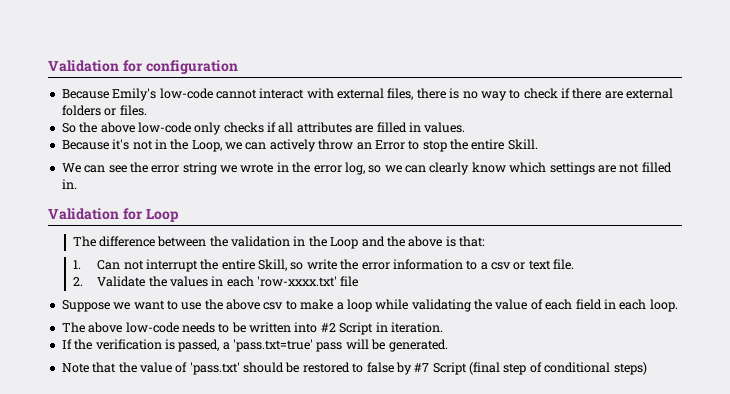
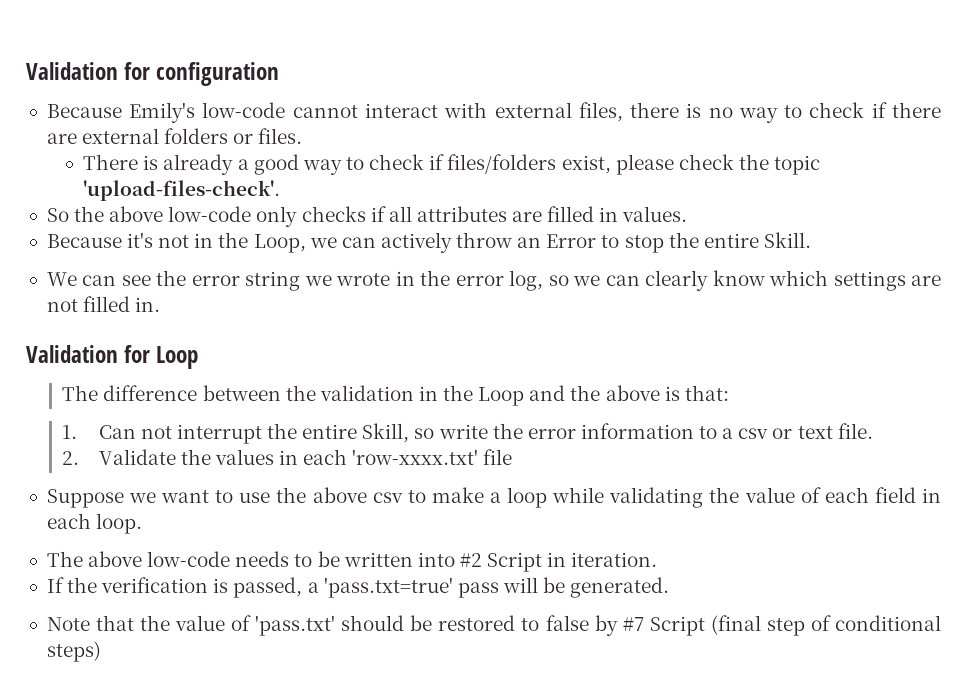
(147, 110) none -> [83,154,821,175] [83,180,281,201] // There is already a good way to check if files/folders exist, please check the topic 'upload-files-check'.

